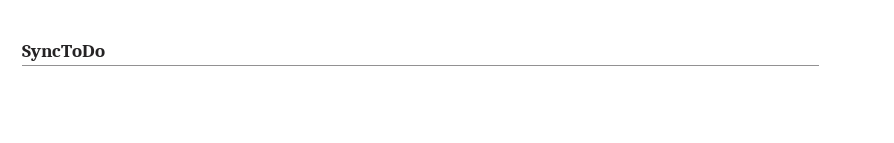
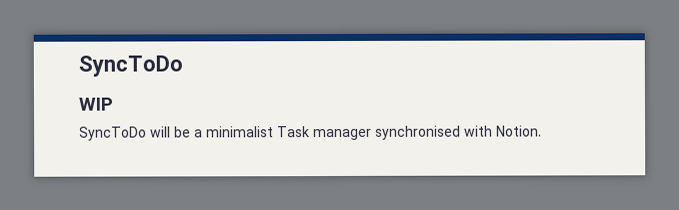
[22,45,105,61] SyncToDo -> [78,55,183,77] [78,97,114,111] [79,125,542,141] SyncToDo // WIP // SyncToDo will be a minimalist Task manager synchronised with Notion.

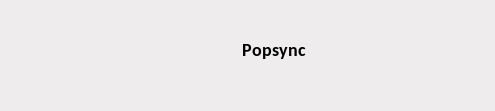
[78,55,183,77] [78,97,114,111] [79,125,542,141] SyncToDo // WIP // SyncToDo will be a minimalist Task manager synchronised with Notion. -> [242,44,306,59] Popsync

